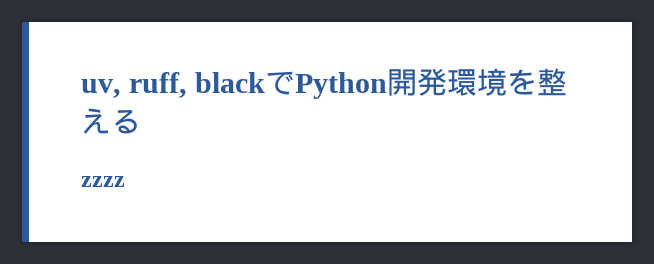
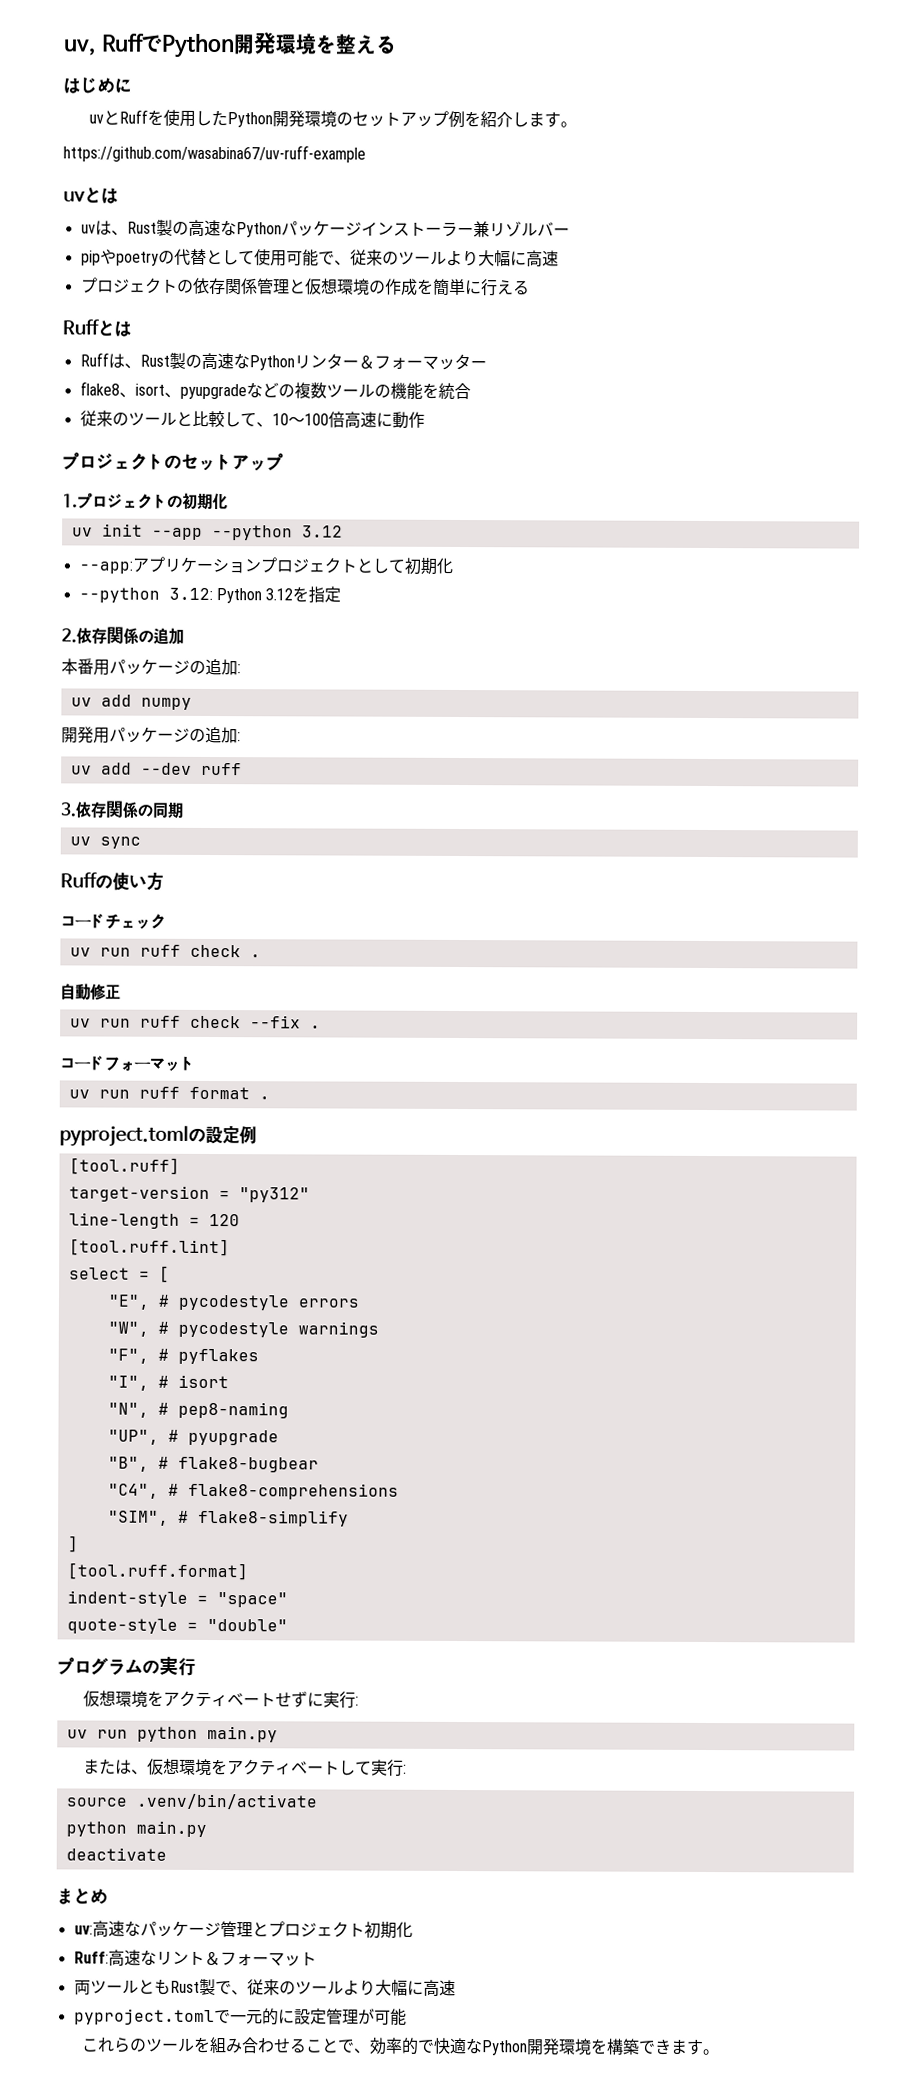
[129,72,266,98] ruff, black -> [101,33,145,52] Ruff
[81,176,125,187] zzzz -> [63,77,132,94] [88,109,577,129] [63,144,366,163] [63,187,119,204] [80,219,570,238] [80,248,559,268] [80,277,530,297] [62,319,132,337] [79,352,487,371] [79,381,471,400] [79,410,425,429] [62,452,284,472] [62,492,228,511] [71,523,343,541] [78,556,453,575] [78,586,342,604] [61,626,184,645] [61,658,241,676] [70,694,192,710] [61,726,241,744] [70,762,242,776] [60,800,183,819] [69,836,141,849] [60,871,164,891] [60,913,166,929] [69,944,261,958] [60,983,121,1001] [69,1015,321,1029] [59,1055,195,1071] [68,1086,270,1100] [59,1125,257,1147] [68,1157,180,1175] [68,1185,310,1203] [68,1212,240,1229] [68,1238,230,1257] [68,1265,170,1283] [107,1294,359,1311] [107,1321,379,1338] [107,1348,259,1365] [107,1374,229,1391] [107,1401,289,1419] [107,1429,279,1446] [107,1456,319,1473] [107,1482,399,1500] [107,1509,349,1527] [66,1535,79,1553] [66,1562,248,1581] [66,1590,288,1608] [66,1618,288,1634] [57,1656,196,1676] [82,1690,359,1709] [66,1725,278,1743] [82,1758,407,1777] [65,1793,318,1810] [65,1820,207,1837] [65,1847,167,1861] [56,1888,108,1905] [73,1920,413,1939] [73,1949,317,1967] [73,1978,456,1997] [73,2008,407,2026] [80,2036,719,2056] はじめに // uvとRuffを使用したPython開発環境のセットアップ例を紹介します。 // https://github.com/wasabina67/uv-ruff-example // uvとは // uvは、Rust製の高速なPythonパッケージインストーラー兼リゾルバー // pipやpoetryの代替として使用可能で、従来のツールより大幅に高速 // プロジェクトの依存関係管理と仮想環境の作成を簡単に行える // Ruffとは // Ruffは、Rust製の高速なPythonリンター＆フォーマッター // flake8、isort、pyupgradeなどの複数ツールの機能を統合 // 従来のツールと比較して、10〜100倍高速に動作 // プロジェクトのセットアップ // 1.プロジェクトの初期化 // uv init --app --python 3.12 // --app:アプリケーションプロジェクトとして初期化 // --python 3.12: Python 3.12を指定 // 2.依存関係の追加 // 本番用パッケージの追加: // uv add numpy // 開発用パッケージの追加: // uv add --dev ruff // 3.依存関係の同期 // uv sync // Ruffの使い方 // コードチェック // uv run ruff check . // 自動修正 // uv run ruff check --fix . // コードフォーマット // uv run ruff format . // pyproject.tomlの設定例 // [tool.ruff] // target-version = "py312" // line-length = 120 // [tool.ruff.lint] // select = [ // "E", # pycodestyle errors // "W", # pycodestyle warnings // "F", # pyflakes // "I", # isort // "N", # pep8-naming // "UP", # pyupgrade // "B", # flake8-bugbear // "C4", # flake8-comprehensions // "SIM", # flake8-simplify // ] // [tool.ruff.format] // indent-style = "space" // quote-style = "double" // プログラムの実行 // 仮想環境をアクティベートせずに実行: // uv run python main.py // または、仮想環境をアクティベートして実行: // source .venv/bin/activate // python main.py // deactivate // まとめ // uv:高速なパッケージ管理とプロジェクト初期化 // Ruff:高速なリント＆フォーマット // 両ツールともRust製で、従来のツールより大幅に高速 // pyproject.tomlで一元的に設定管理が可能 // これらのツールを組み合わせることで、効率的で快適なPython開発環境を構築できます。

